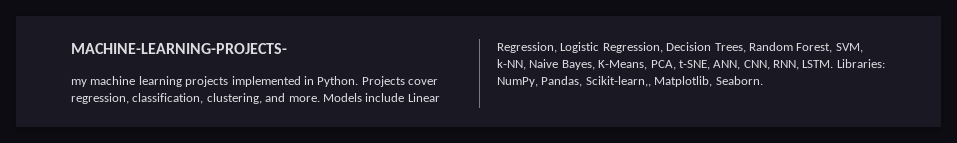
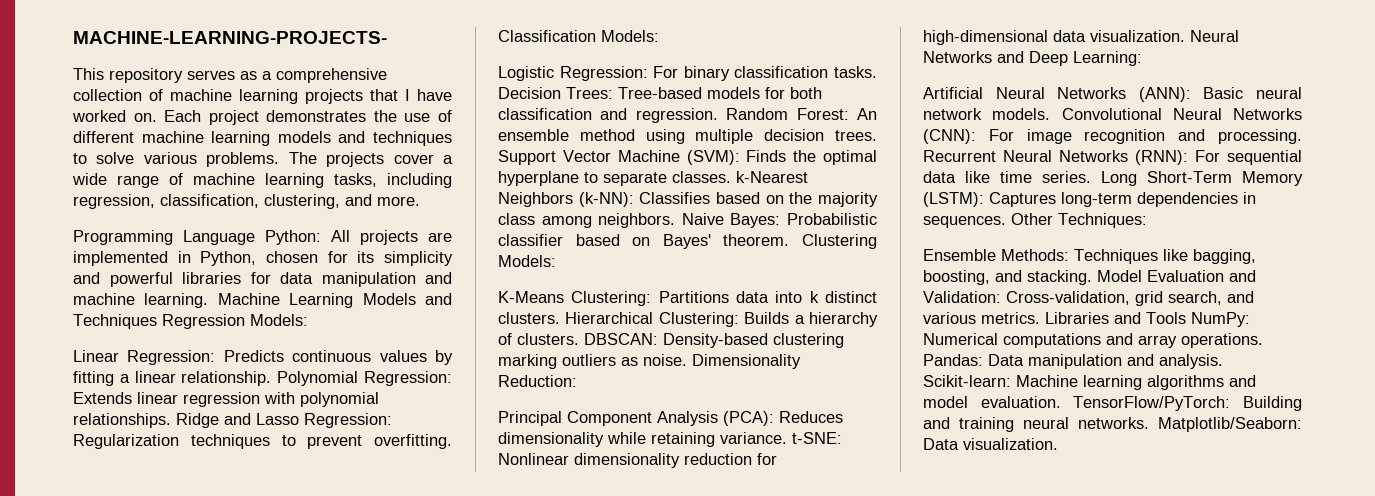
[71,76,438,87] my machine learning projects implemented in Python. Projects cover -> [73,68,387,83] [73,89,452,104] [72,110,452,125] [73,131,452,146] [73,152,453,167] [72,173,452,188] This repository serves as a comprehensive collection of machine learning projects that I have worked on. Each project demonstrates the use of different machine learning models and techniques to solve various problems. The projects cover a wide range of machine learning tasks, including
[322,93,440,102] [497,42,863,53] [497,59,885,70] [497,76,763,87] Models include Linear Regression, Logistic Regression, Decision Trees, Random Forest, SVM, k-NN, Naive Bayes, K-Means, PCA, t-SNE, ANN, CNN, RNN, LSTM. Libraries: NumPy, Pandas, Scikit-learn,, Matplotlib, Seaborn. -> [73,230,452,245] [73,251,453,266] [73,272,452,287] [73,293,452,308] [73,314,308,329] [73,350,453,365] [73,371,452,386] [73,392,379,407] [73,413,392,428] [73,434,452,449] [498,30,659,42] [498,66,877,81] [498,87,822,99] [498,108,877,123] [498,129,877,144] [498,150,877,165] [498,171,808,186] [498,192,878,207] [498,213,877,228] [498,234,877,249] [498,255,556,267] [498,291,877,306] [498,312,878,327] [498,333,844,348] [498,354,801,369] [498,375,577,387] [498,411,843,426] [498,432,842,447] [498,453,777,468] [923,30,1239,45] [923,51,1142,66] [923,87,1302,102] [923,108,1302,120] [923,129,1302,144] [923,150,1302,165] [923,171,1303,186] [923,192,1256,207] [923,213,1147,228] [923,249,1256,264] [923,270,1256,285] [923,291,1254,306] [923,312,1250,327] [923,333,1263,348] [923,354,1223,369] [923,375,1256,390] [923,396,1302,411] [923,417,1302,432] [923,438,1058,450] // Programming Language Python: All projects are implemented in Python, chosen for its simplicity and powerful libraries for data manipulation and machine learning. Machine Learning Models and Techniques Regression Models: // Linear Regression: Predicts continuous values by fitting a linear relationship. Polynomial Regression: Extends linear regression with polynomial relationships. Ridge and Lasso Regression: Regularization techniques to prevent overfitting. Classification Models: // Logistic Regression: For binary classification tasks. Decision Trees: Tree-based models for both classification and regression. Random Forest: An ensemble method using multiple decision trees. Support Vector Machine (SVM): Finds the optimal hyperplane to separate classes. k-Nearest Neighbors (k-NN): Classifies based on the majority class among neighbors. Naive Bayes: Probabilistic classifier based on Bayes' theorem. Clustering Models: // K-Means Clustering: Partitions data into k distinct clusters. Hierarchical Clustering: Builds a hierarchy of clusters. DBSCAN: Density-based clustering marking outliers as noise. Dimensionality Reduction: // Principal Component Analysis (PCA): Reduces dimensionality while retaining variance. t-SNE: Nonlinear dimensionality reduction for high-dimensional data visualization. Neural Networks and Deep Learning: // Artificial Neural Networks (ANN): Basic neural network models. Convolutional Neural Networks (CNN): For image recognition and processing. Recurrent Neural Networks (RNN): For sequential data like time series. Long Short-Term Memory (LSTM): Captures long-term dependencies in sequences. Other Techniques: // Ensemble Methods: Techniques like bagging, boosting, and stacking. Model Evaluation and Validation: Cross-validation, grid search, and various metrics. Libraries and Tools NumPy: Numerical computations and array operations. Pandas: Data manipulation and analysis. Scikit-learn: Machine learning algorithms and model evaluation. TensorFlow/PyTorch: Building and training neural networks. Matplotlib/Seaborn: Data visualization.

